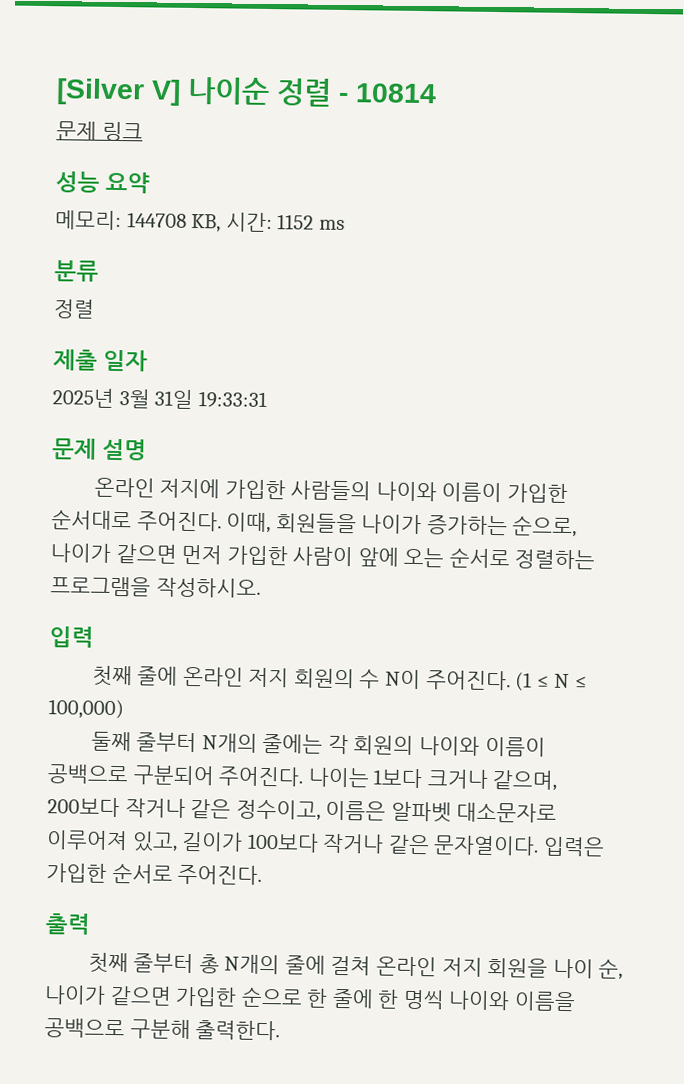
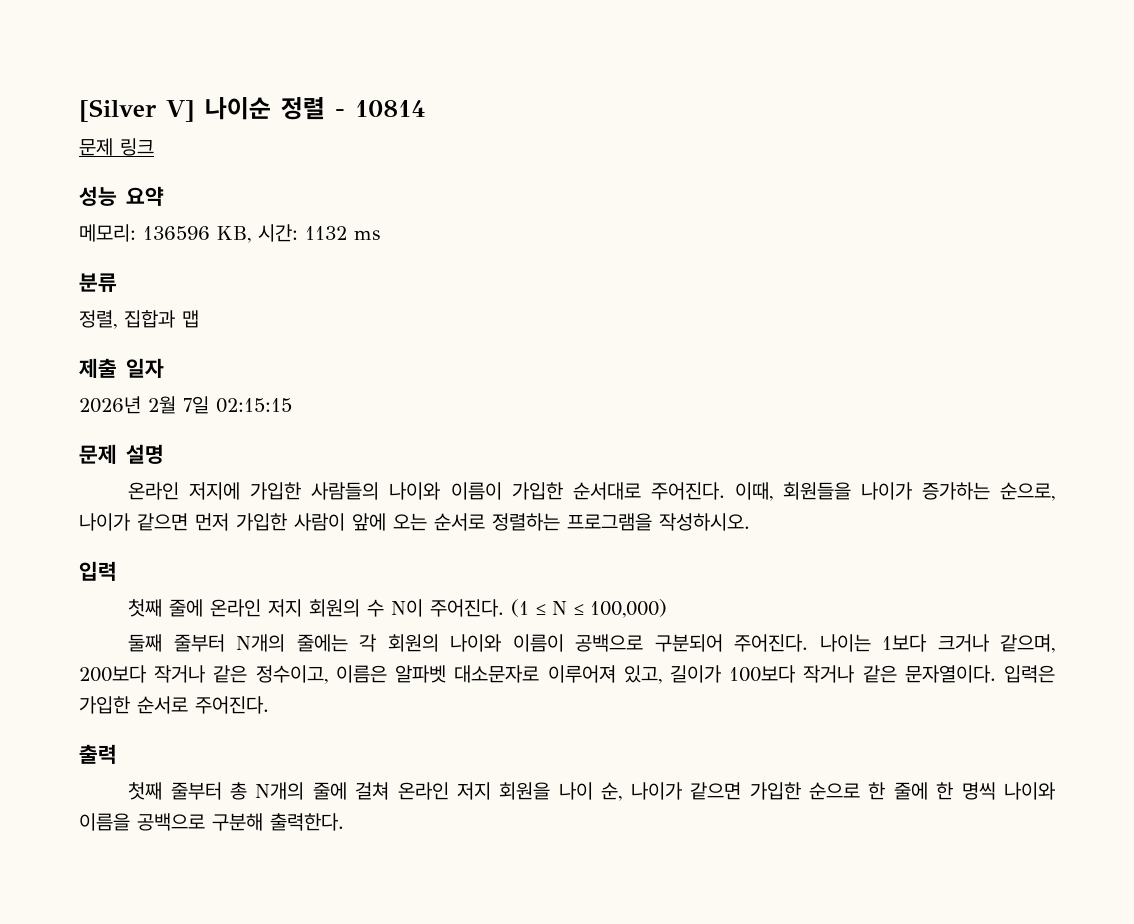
[126,212,187,228] 144708 -> [143,226,210,240] 136596
[277,214,315,230] 1152 -> [305,226,347,240] 1132
[53,299,95,319] 정렬 -> [79,310,199,329] 정렬, 집합과 맵
[52,388,267,410] 2025년 3월 31일 19:33:31 -> [79,396,292,414] 2026년 2월 7일 02:15:15

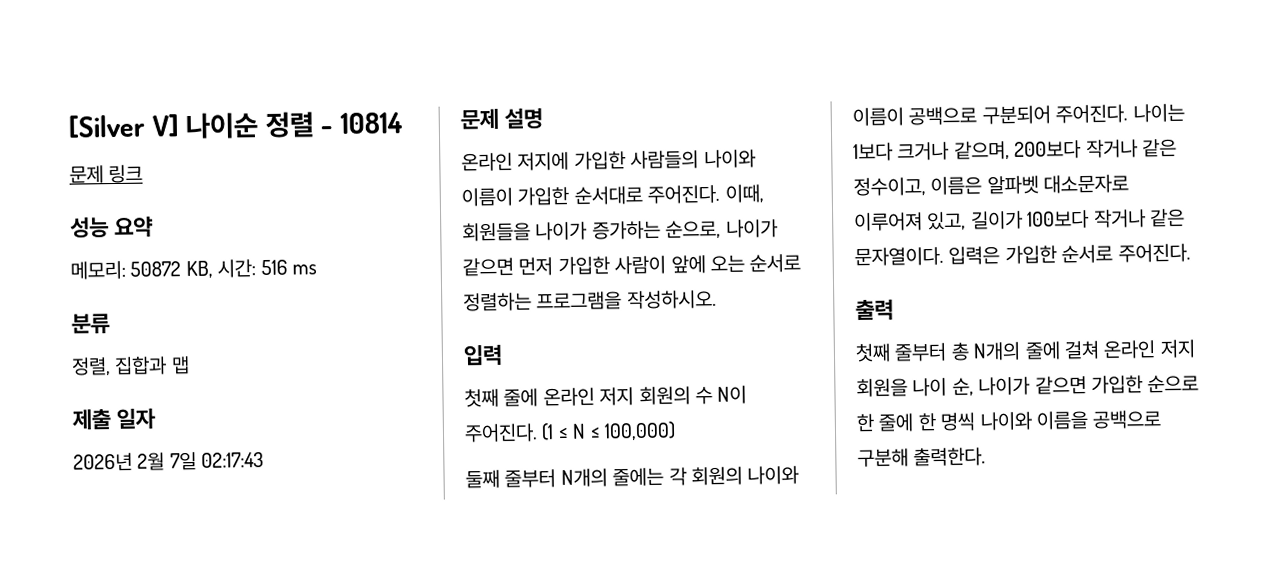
[143,226,210,240] 136596 -> [130,261,182,277] 50872
[305,226,347,240] 1132 -> [260,259,288,276] 516
[216,398,292,413] 02:15:15 -> [201,452,265,468] 02:17:43

